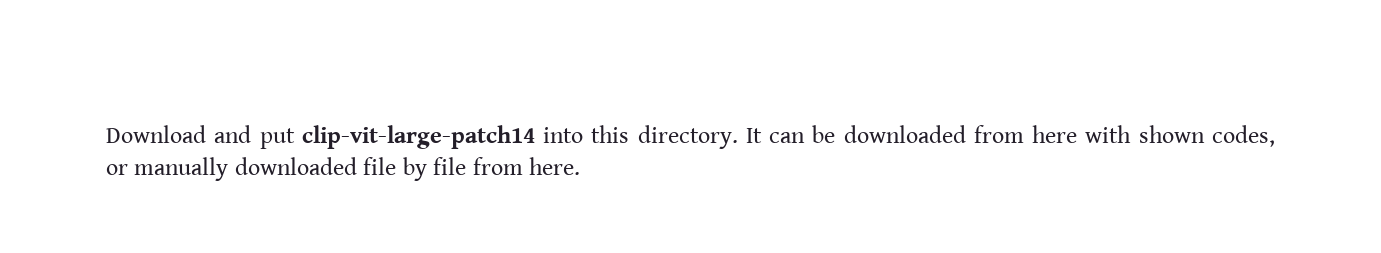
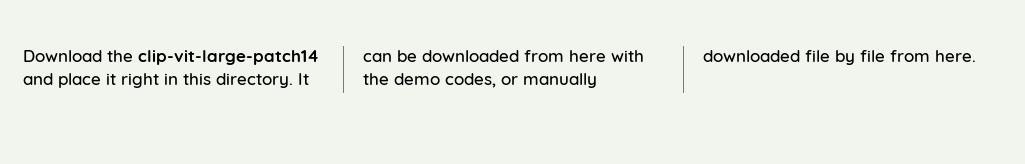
[214,125,584,149] and put clip-vit-large-patch14 into -> [107,50,319,65] [23,73,178,88] the clip-vit-large-patch14 and place it right in
[1138,125,1205,143] shown -> [363,73,440,85] the demo

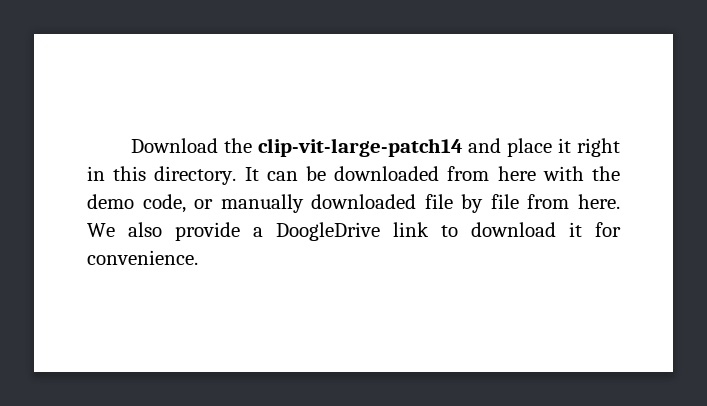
[445,73,496,88] codes, -> [142,194,186,213] code,
(976, 56) none -> [87,222,621,241] [87,250,198,265] We also provide a DoogleDrive link to download it for convenience.

